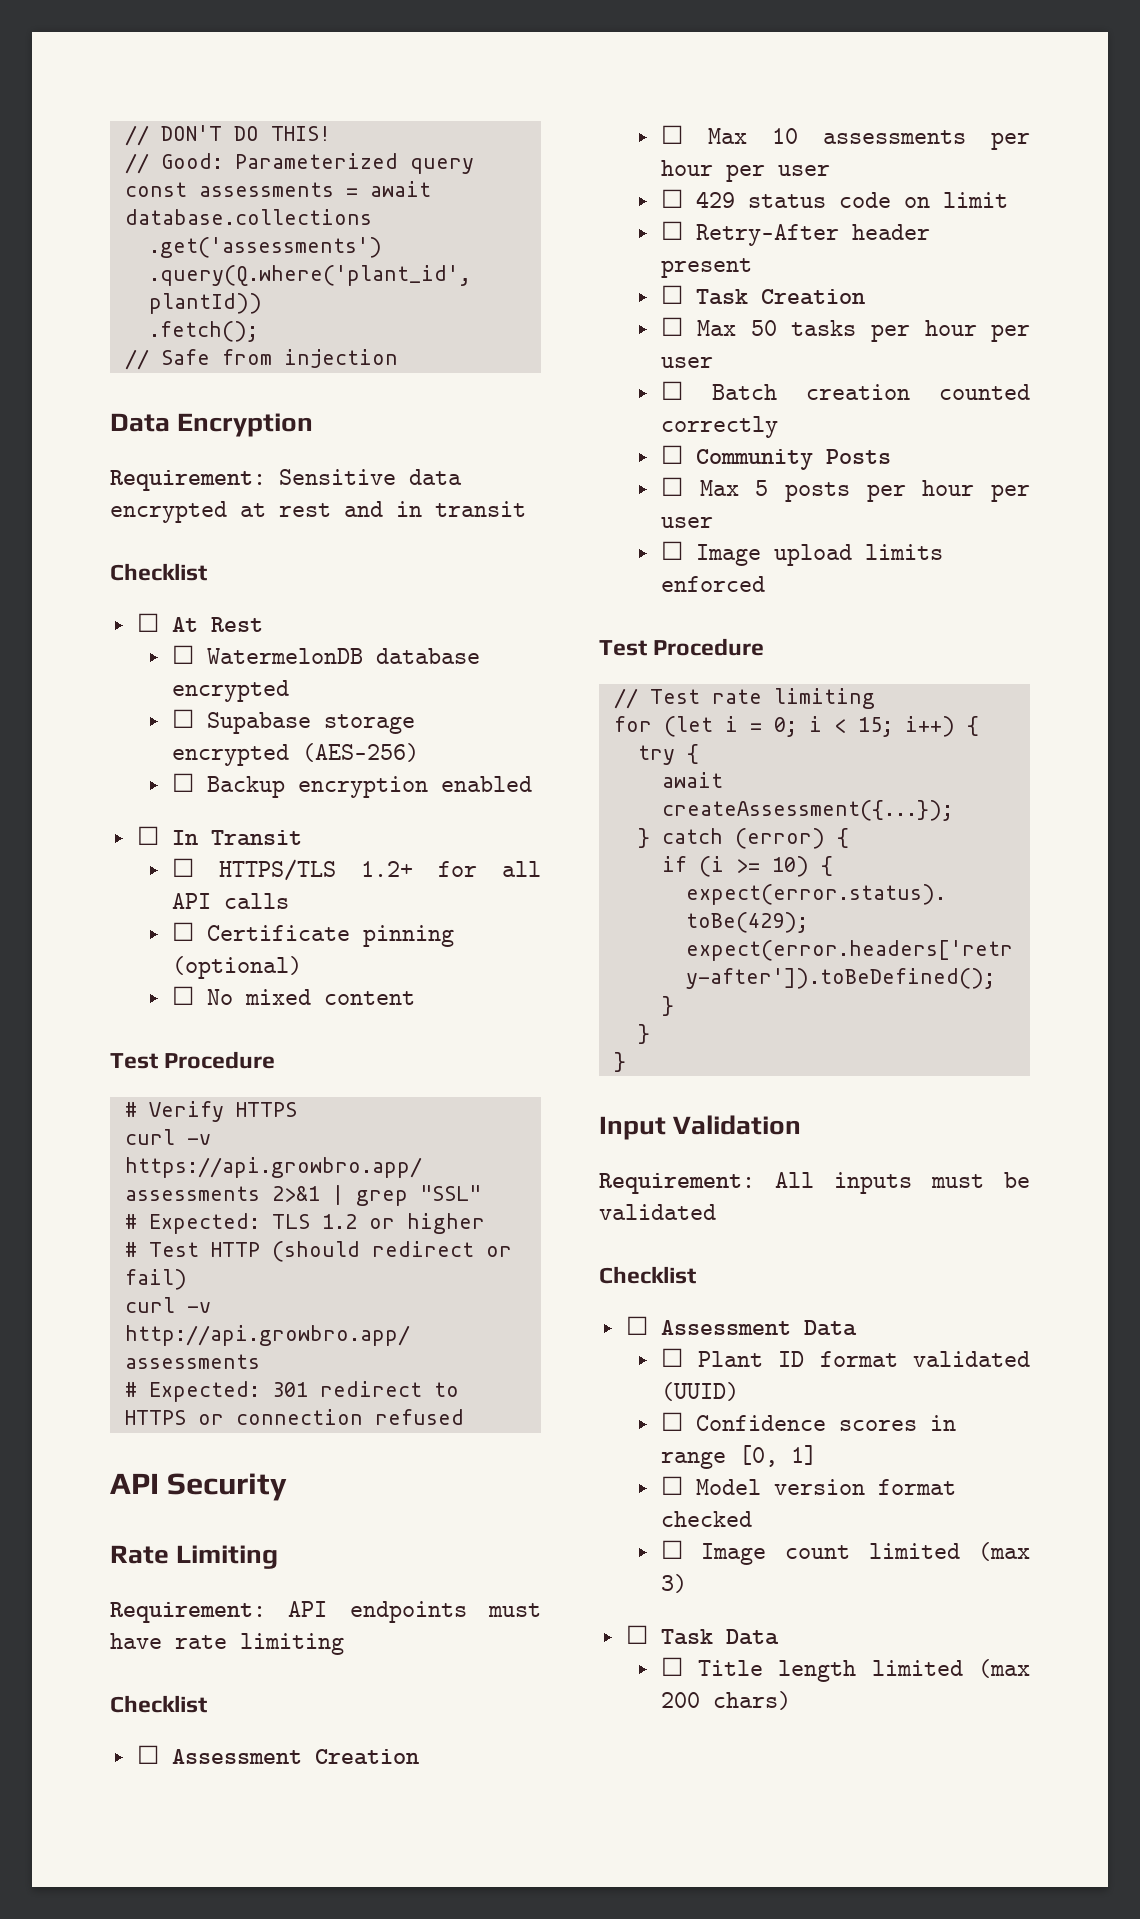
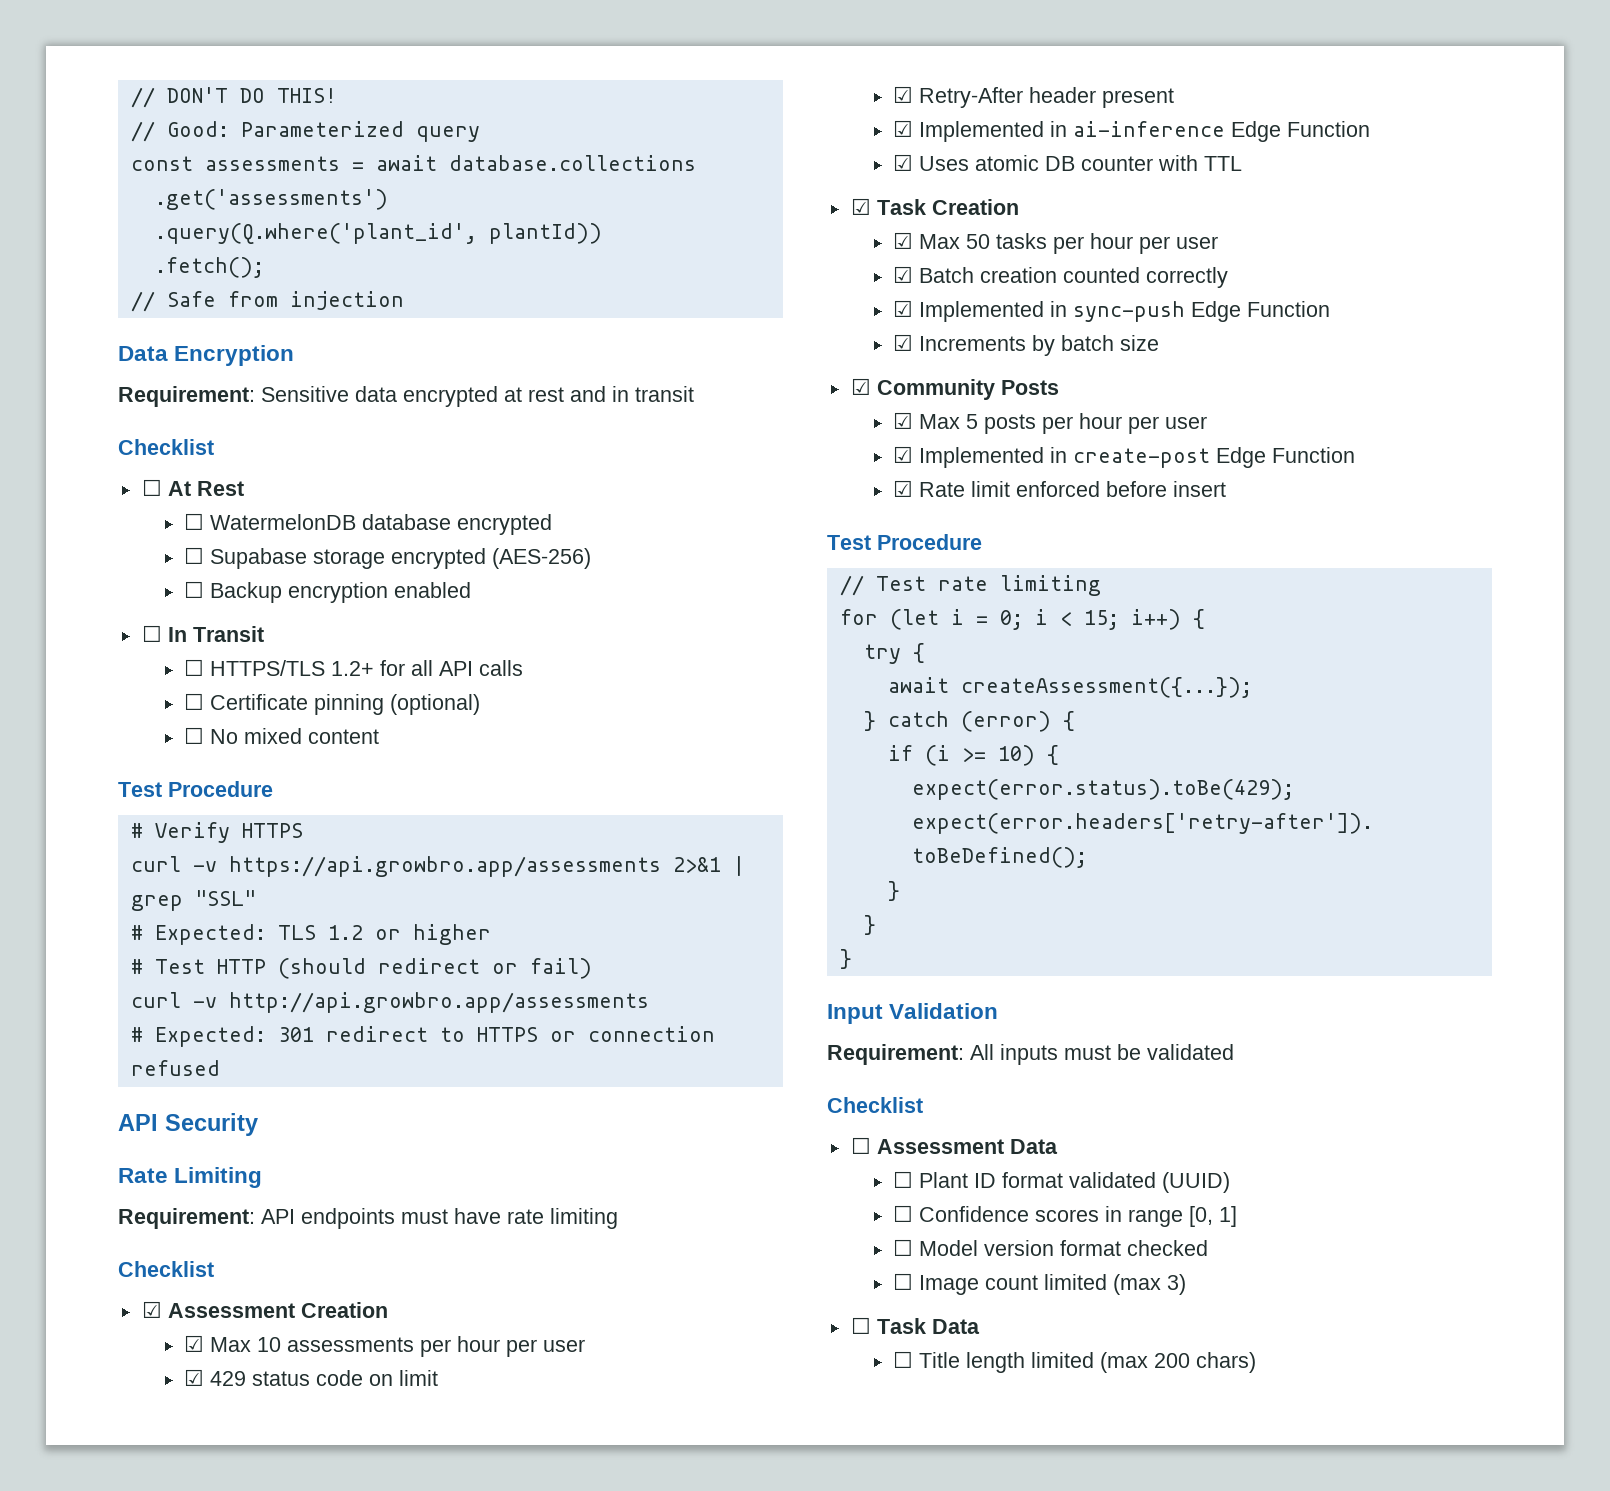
[136,1745,159,1764] ☐ -> [141,1301,162,1318] ☑
[660,125,683,144] ☐ -> [184,1335,205,1352] ☑
[660,189,683,208] ☐ -> [184,1369,205,1386] ☑
[660,221,683,240] ☐ -> [893,86,914,103] ☑
[660,285,683,304] ☐ -> [893,120,1371,142] [893,154,1243,171] [850,198,871,215] ☑ Implemented in ai-inference Edge Function // ☑ Uses atomic DB counter with TTL // ☑
[660,317,683,336] ☐ -> [893,232,914,249] ☑
[660,381,683,400] ☐ -> [893,266,914,283] ☑
[660,445,683,464] ☐ -> [893,300,1331,322] [893,334,1160,356] [850,378,871,395] ☑ Implemented in sync-push Edge Function // ☑ Increments by batch size // ☑
[660,477,683,496] ☐ -> [893,412,914,429] ☑
[660,541,943,566] ☐ Image upload limits -> [893,446,1356,468] [893,480,1011,497] ☑ Implemented in create-post Edge Function // ☑ Rate limit
(765, 584) none -> [1106,481,1227,497] before insert

